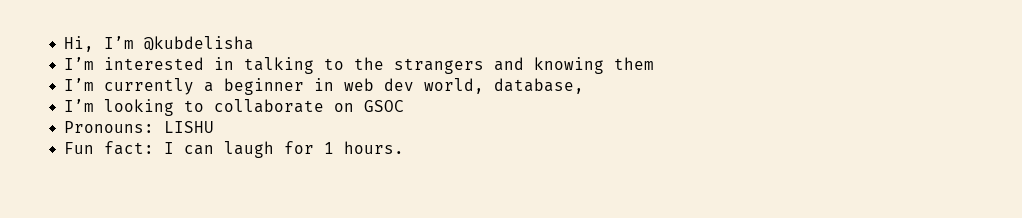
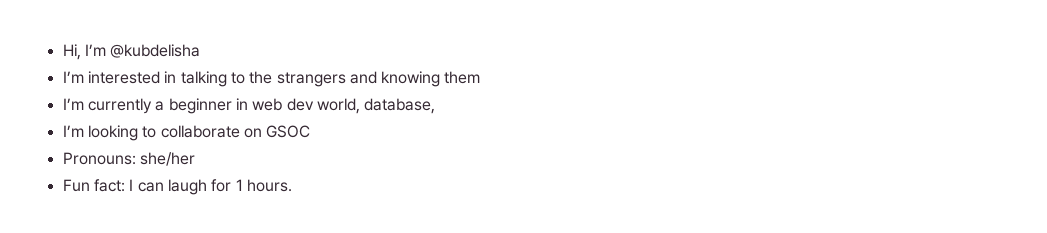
[164,121,215,133] LISHU -> [139,152,195,166] she/her

